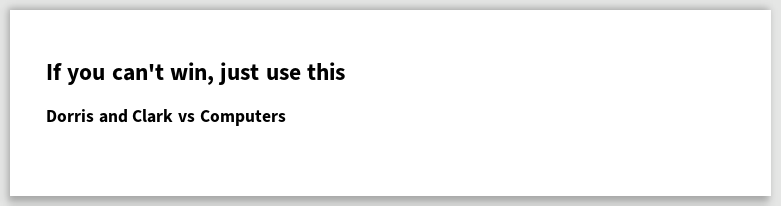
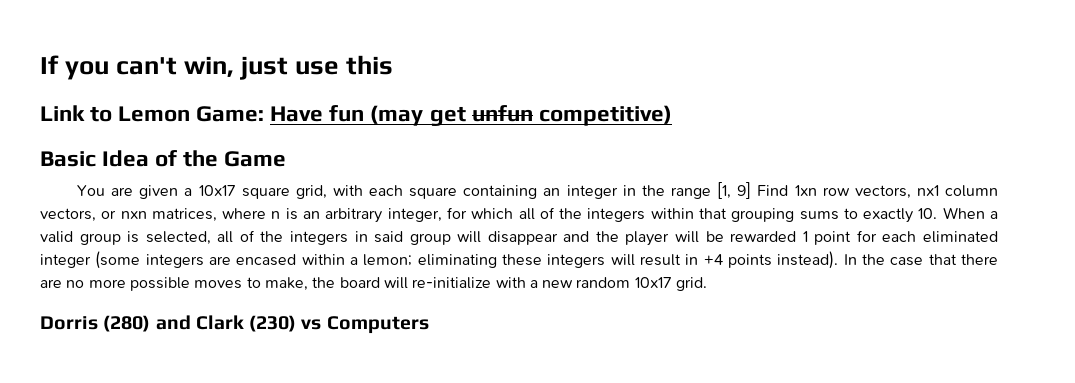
(346, 71) none -> [40,105,672,126] [40,150,287,167] [77,182,999,199] [40,207,998,223] [40,230,999,246] [40,251,999,269] [40,277,708,291] // Link to Lemon Game: Have fun (may get unfun competitive) // Basic Idea of the Game // You are given a 10x17 square grid, with each square containing an integer in the range [1, 9] Find 1xn row vectors, nx1 column vectors, or nxn matrices, where n is an arbitrary integer, for which all of the integers within that grouping sums to exactly 10. When a valid group is selected, all of the integers in said group will disappear and the player will be rewarded 1 point for each eliminated integer (some integers are encased within a lemon; eliminating these integers will result in +4 points instead). In the case that there are no more possible moves to make, the board will re-initialize with a new random 10x17 grid.
(94, 115) none -> [103,315,151,332] (280)
(174, 116) none -> [249,315,297,332] (230)

